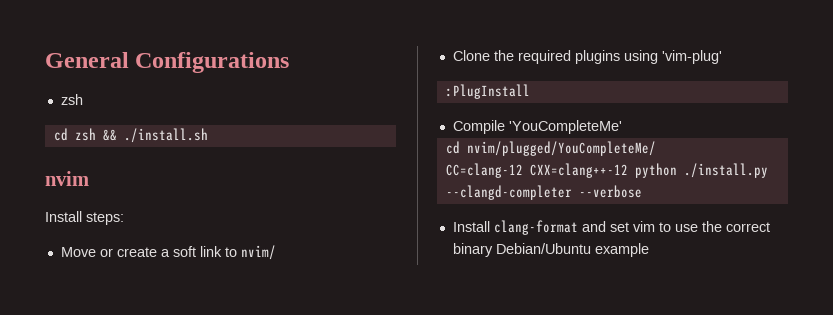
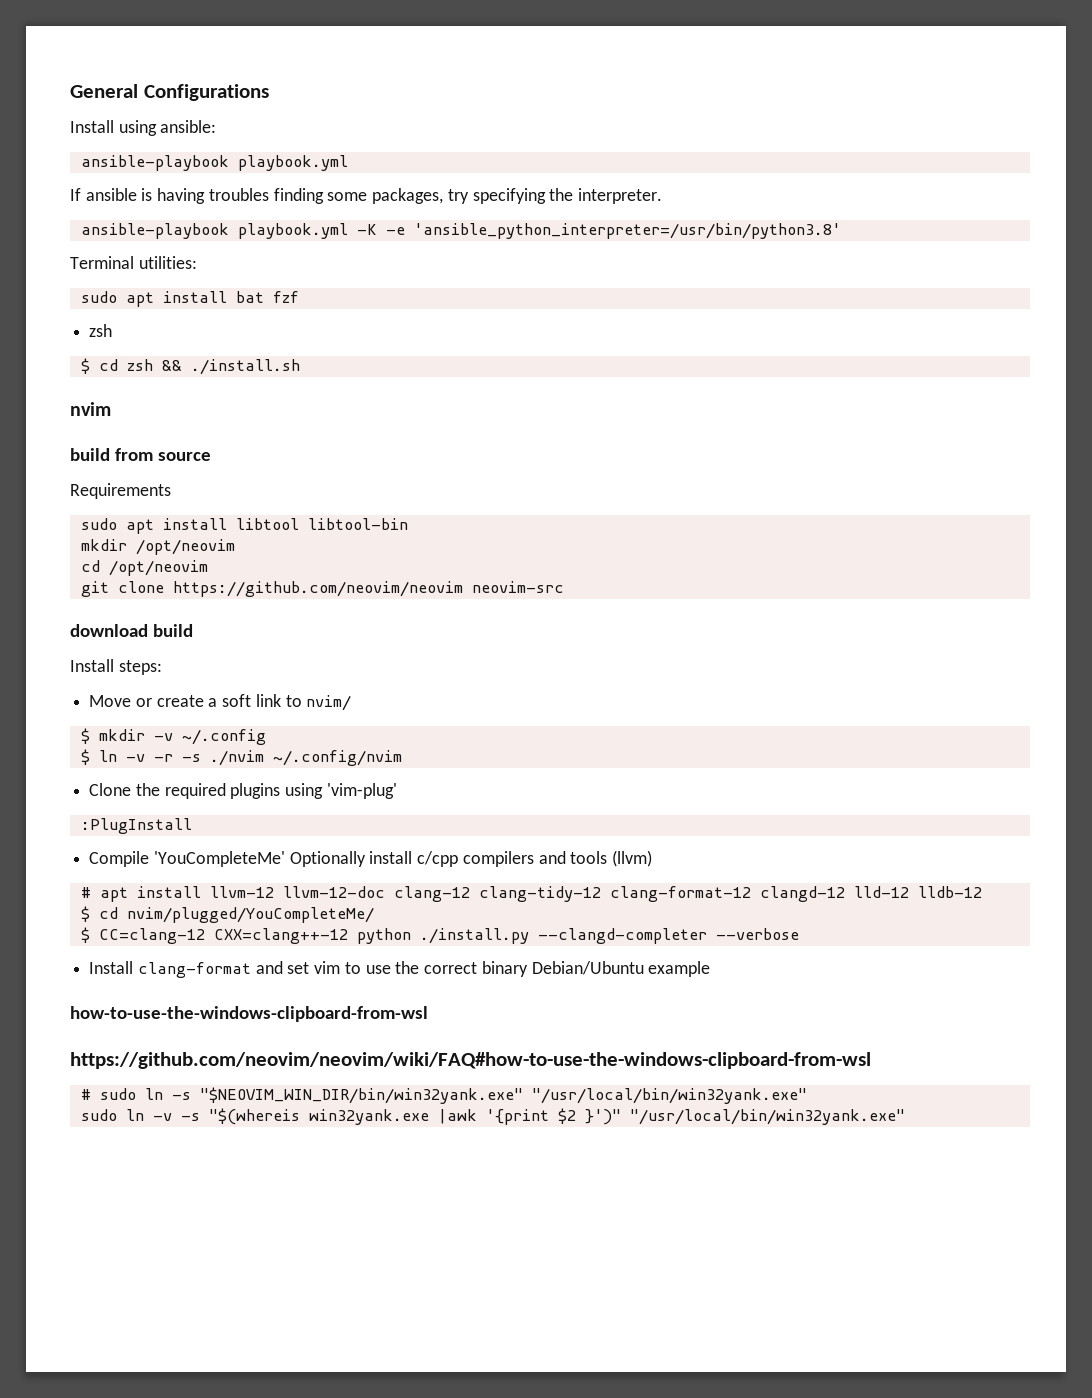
(290, 62) none -> [70,120,217,136] [80,155,348,171] [70,188,662,204] [80,223,841,239] [70,256,197,269] [80,291,299,307] // Install using ansible: // ansible-playbook playbook.yml // If ansible is having troubles finding some packages, try specifying the interpreter. // ansible-playbook playbook.yml -K -e 'ansible_python_interpreter=/usr/bin/python3.8' // Terminal utilities: // sudo apt install bat fzf
(83, 99) none -> [80,358,90,374] $
(89, 178) none -> [70,448,211,461] [70,483,171,499] [80,518,408,534] [80,539,235,555] [80,560,208,576] [80,581,564,597] [70,624,193,637] // build from source // Requirements // sudo apt install libtool libtool-bin // mkdir /opt/neovim // cd /opt/neovim // git clone https://github.com/neovim/neovim neovim-src // download build
(276, 252) none -> [80,728,266,745] [80,749,402,766] // $ mkdir -v ~/.config // $ ln -v -r -s ./nvim ~/.config/nvim
(622, 127) // -> [289,850,653,867] [80,886,982,902] [80,906,90,922] Optionally install c/cpp compilers and tools (llvm) // # apt install llvm-12 llvm-12-doc clang-12 clang-tidy-12 clang-format-12 clangd-12 lld-12 lldb-12 // $
(656, 148) none -> [80,927,90,943] $
(649, 250) none -> [70,1006,428,1022] [70,1052,871,1069] [80,1087,807,1104] [80,1108,905,1125] // how-to-use-the-windows-clipboard-from-wsl // https://github.com/neovim/neovim/wiki/FAQ#how-to-use-the-windows-clipboard-from-wsl // # sudo ln -s "$NEOVIM_WIN_DIR/bin/win32yank.exe" "/usr/local/bin/win32yank.exe" // sudo ln -v -s "$(whereis win32yank.exe |awk '{print $2 }')" "/usr/local/bin/win32yank.exe"

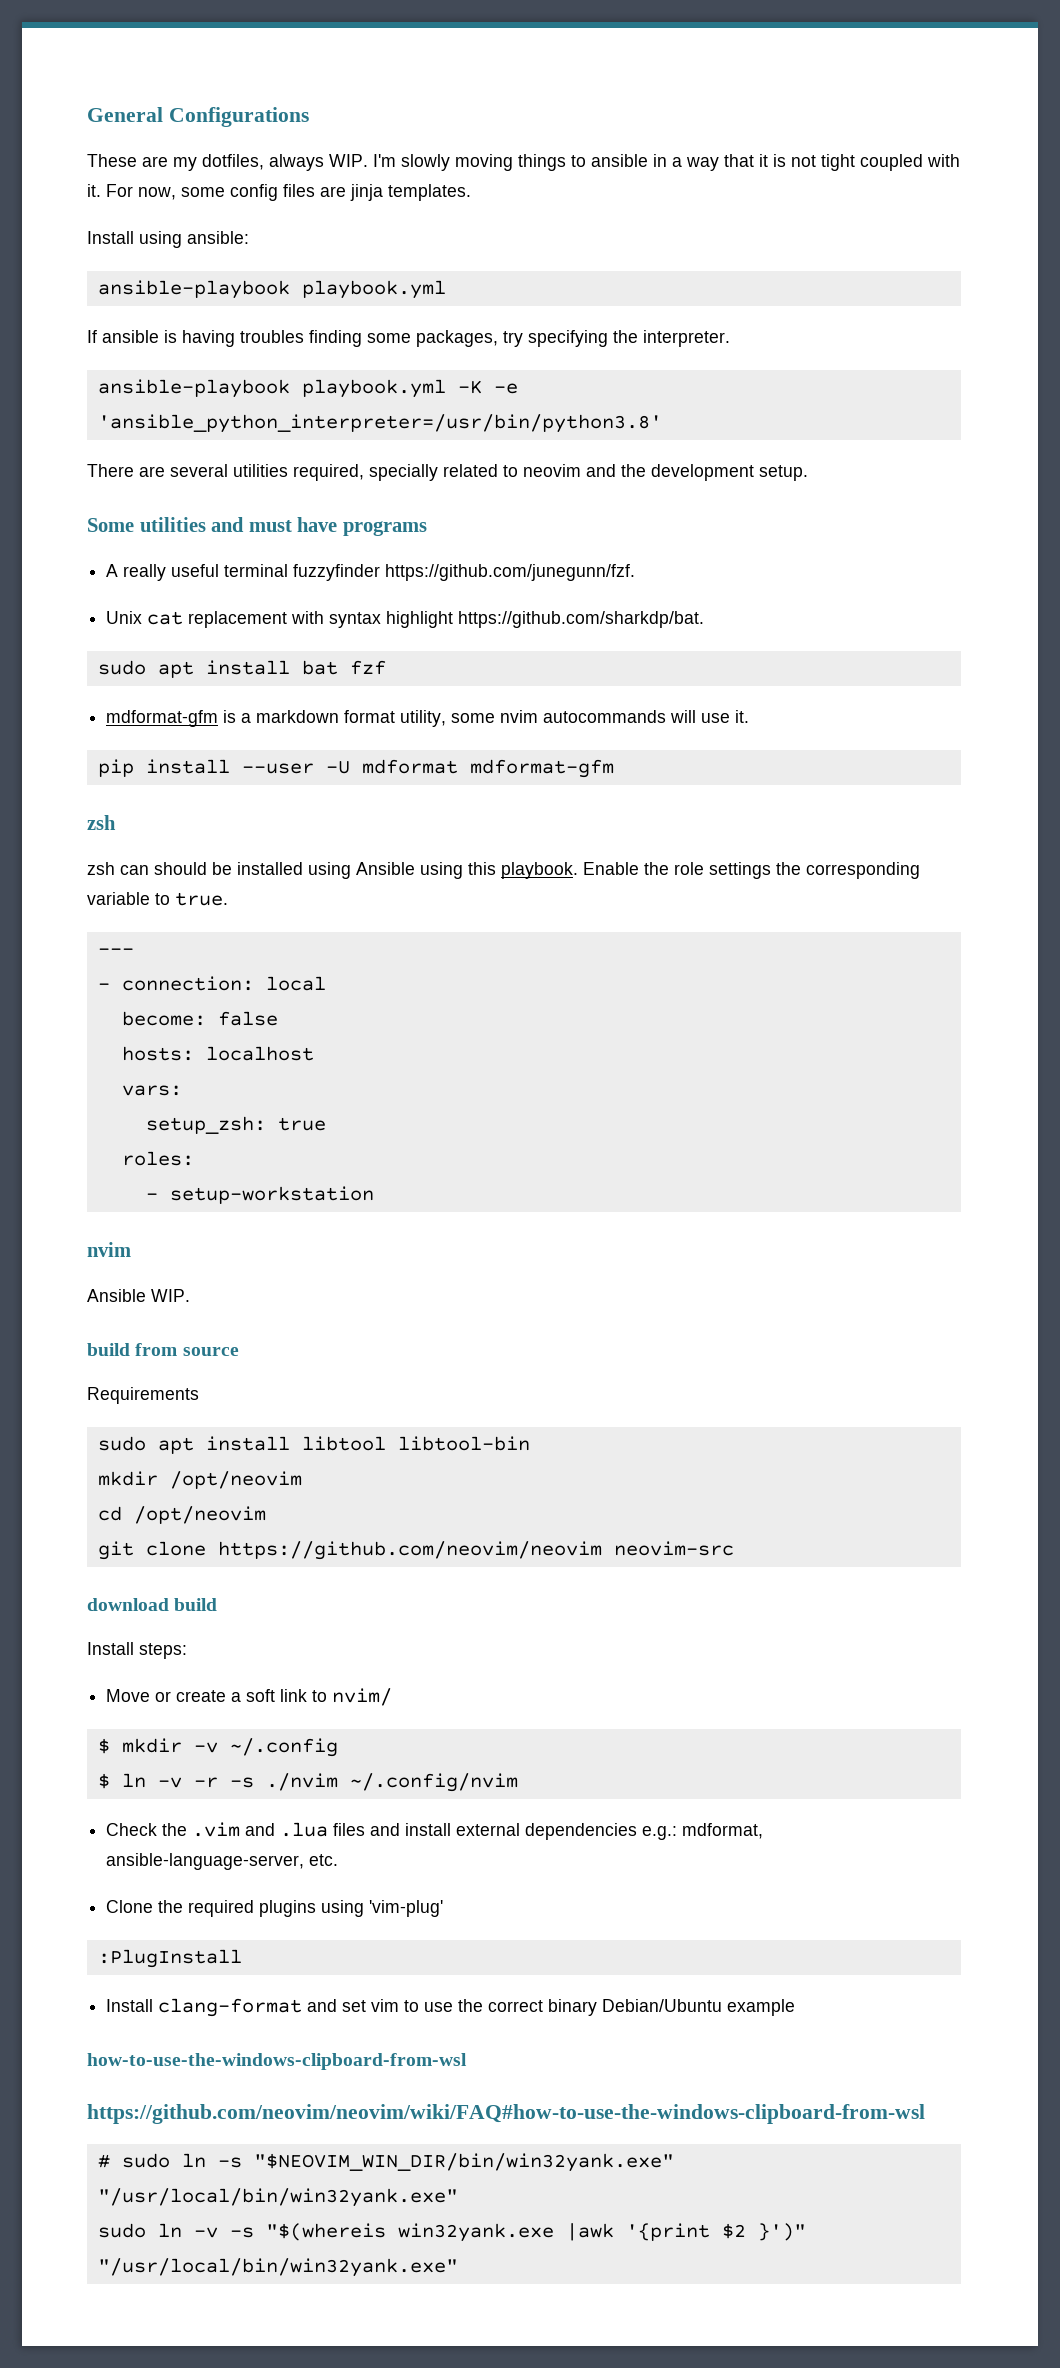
(269, 92) none -> [87,154,960,171] [87,184,471,201] // These are my dotfiles, always WIP. I'm slowly moving things to ansible in a way that it is not tight coupled with it. For now, some config files are jinja templates.
[70,256,197,269] Terminal utilities: -> [87,464,808,481] [87,517,427,536] [106,564,636,581] [106,611,705,628] There are several utilities required, specially related to neovim and the development setup. // Some utilities and must have programs // A really useful terminal fuzzyfinder https://github.com/junegunn/fzf. // Unix cat replacement with syntax highlight https://github.com/sharkdp/bat.
[89,324,113,337] [80,358,300,375] [70,402,111,416] zsh // $ cd zsh && ./install.sh // nvim -> [106,710,750,727] [97,759,614,778] [87,815,116,830] [87,862,920,879] [87,892,228,906] [97,948,134,955] [97,976,326,991] [121,1011,278,1026] [121,1046,314,1061] [121,1085,182,1096] [145,1116,326,1134] [121,1151,194,1166] [145,1186,374,1204] [87,1242,131,1257] [87,1289,190,1302] mdformat-gfm is a markdown format utility, some nvim autocommands will use it. // pip install --user -U mdformat mdformat-gfm // zsh // zsh can should be installed using Ansible using this playbook. Enable the role settings the corresponding variable to true. // --- // - connection: local // become: false // hosts: localhost // vars: // setup_zsh: true // roles: // - setup-workstation // nvim // Ansible WIP.
(402, 758) none -> [106,1822,764,1840] [106,1853,339,1870] // Check the .vim and .lua files and install external dependencies e.g.: mdformat, ansible-language-server, etc.
[89,850,653,867] [80,886,982,902] [80,906,374,923] [80,927,799,944] // Compile 'YouCompleteMe' Optionally install c/cpp compilers and tools (llvm) // # apt install llvm-12 llvm-12-doc clang-12 clang-tidy-12 clang-format-12 clangd-12 lld-12 lldb-12 // $ cd nvim/plugged/YouCompleteMe/ // $ CC=clang-12 CXX=clang++-12 python ./install.py --clangd-completer --verbose -> (242, 1958) none

